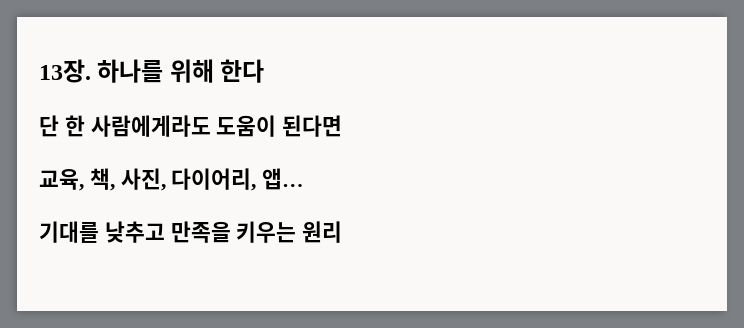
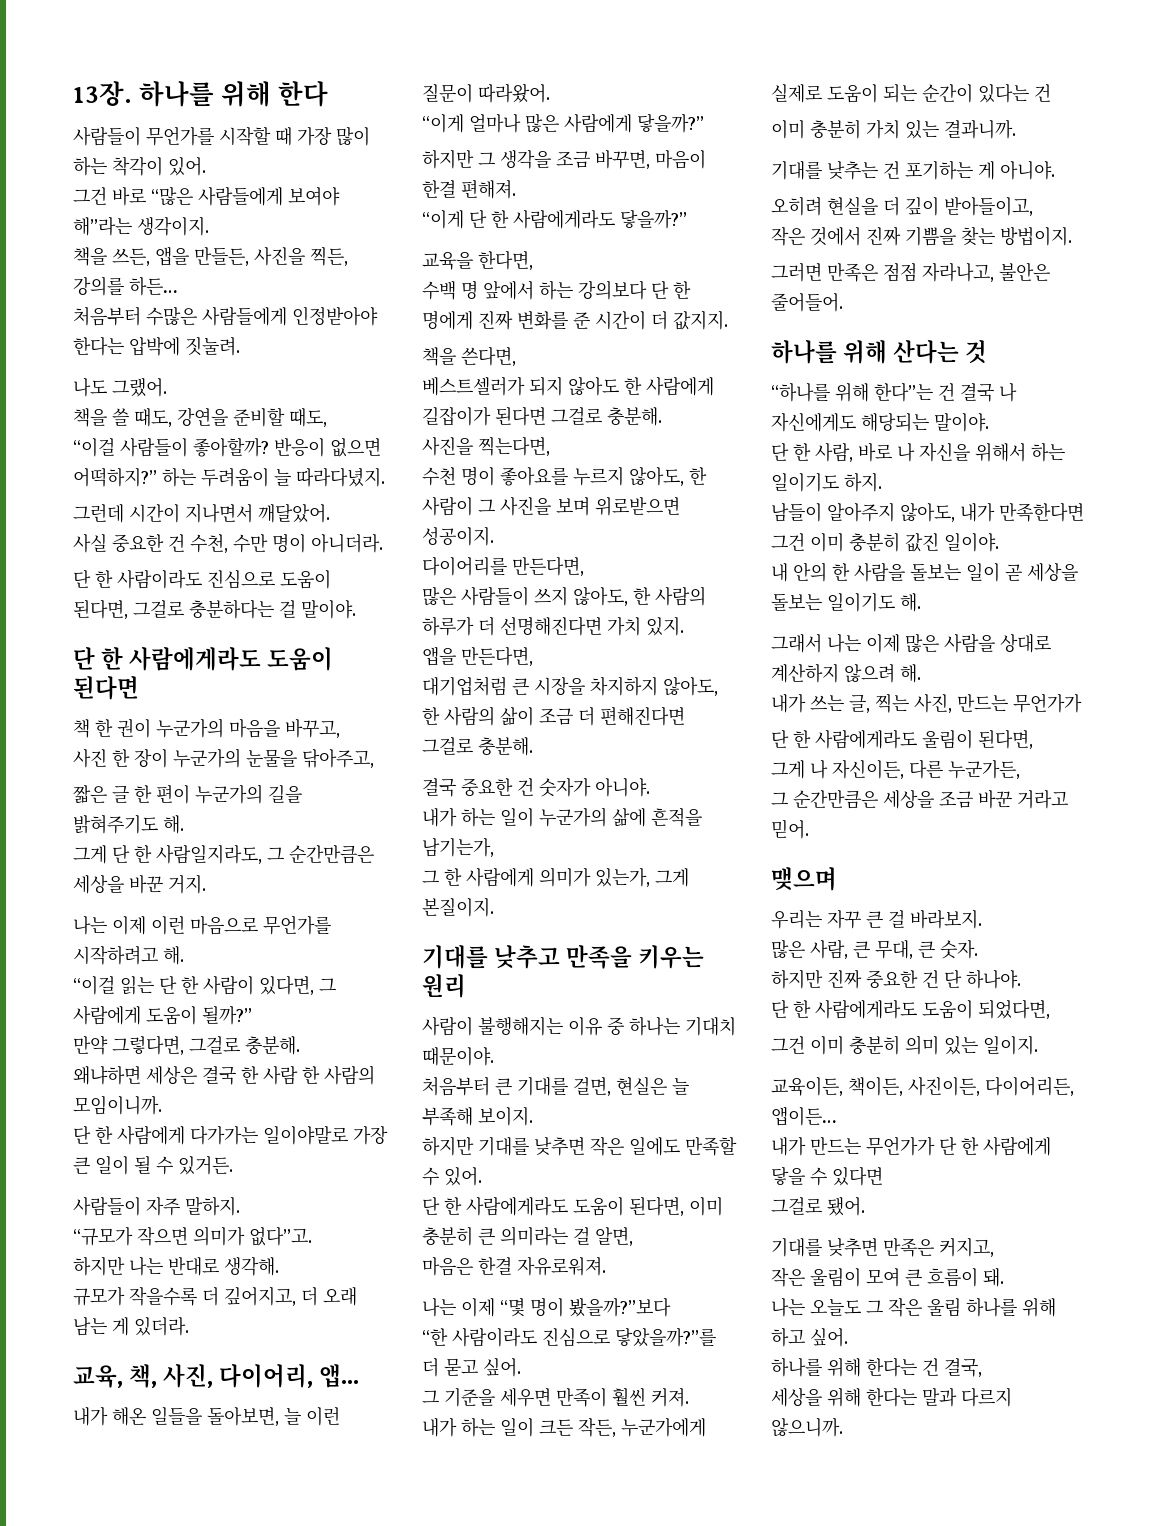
(265, 71) none -> [73,126,370,146] [73,156,206,176] [73,186,340,206] [73,216,209,236] [73,246,348,266] [73,276,178,296] [73,306,378,326] [73,336,240,356] [73,377,167,397] [73,407,327,427] [73,438,381,457] [73,467,385,487] [73,503,330,523] [73,533,383,553] [73,570,331,589] [73,599,356,619] // 사람들이 무언가를 시작할 때 가장 많이 하는 착각이 있어. // 그건 바로 “많은 사람들에게 보여야 해”라는 생각이지. // 책을 쓰든, 앱을 만들든, 사진을 찍든, 강의를 하든… // 처음부터 수많은 사람들에게 인정받아야 한다는 압박에 짓눌려. // 나도 그랬어. // 책을 쓸 때도, 강연을 준비할 때도, // “이걸 사람들이 좋아할까? 반응이 없으면 어떡하지?” 하는 두려움이 늘 따라다녔지. // 그런데 시간이 지나면서 깨달았어. // 사실 중요한 건 수천, 수만 명이 아니더라. // 단 한 사람이라도 진심으로 도움이 된다면, 그걸로 충분하다는 걸 말이야.
(343, 126) none -> [73,718,340,738] [73,748,374,768] [73,784,302,804] [73,814,184,834] [73,844,374,864] [73,874,206,894] [73,915,331,935] [73,946,184,965] [73,975,336,995] [73,1006,252,1025] [73,1035,300,1055] [73,1065,375,1085] [73,1096,162,1115] [73,1125,388,1145] [73,1156,233,1175] [73,1196,240,1216] [73,1226,312,1246] [73,1256,279,1276] [73,1286,357,1306] [73,1317,189,1336] // 책 한 권이 누군가의 마음을 바꾸고, // 사진 한 장이 누군가의 눈물을 닦아주고, // 짧은 글 한 편이 누군가의 길을 밝혀주기도 해. // 그게 단 한 사람일지라도, 그 순간만큼은 세상을 바꾼 거지. // 나는 이제 이런 마음으로 무언가를 시작하려고 해. // “이걸 읽는 단 한 사람이 있다면, 그 사람에게 도움이 될까?” // 만약 그렇다면, 그걸로 충분해. // 왜냐하면 세상은 결국 한 사람 한 사람의 모임이니까. // 단 한 사람에게 다가가는 일이야말로 가장 큰 일이 될 수 있거든. // 사람들이 자주 말하지. // “규모가 작으면 의미가 없다”고. // 하지만 나는 반대로 생각해. // 규모가 작을수록 더 깊어지고, 더 오래 남는 게 있더라.
(305, 179) none -> [73,1407,340,1426] [422,83,550,103] [422,113,704,133] [422,149,706,169] [422,179,516,199] [422,210,687,229] [422,250,533,270] [422,280,691,300] [422,310,728,330] [422,346,516,366] [422,376,714,396] [422,406,662,426] [422,436,550,456] [422,466,707,486] [422,497,680,516] [422,526,494,546] [422,556,584,576] [422,586,706,606] [422,616,684,636] [422,646,533,666] [422,676,718,696] [422,706,685,726] [422,737,533,756] [422,777,650,797] [422,807,702,827] [422,838,494,857] [422,867,689,887] [422,897,494,917] // 내가 해온 일들을 돌아보면, 늘 이런 질문이 따라왔어. // “이게 얼마나 많은 사람에게 닿을까?” // 하지만 그 생각을 조금 바꾸면, 마음이 한결 편해져. // “이게 단 한 사람에게라도 닿을까?” // 교육을 한다면, // 수백 명 앞에서 하는 강의보다 단 한 명에게 진짜 변화를 준 시간이 더 값지지. // 책을 쓴다면, // 베스트셀러가 되지 않아도 한 사람에게 길잡이가 된다면 그걸로 충분해. // 사진을 찍는다면, // 수천 명이 좋아요를 누르지 않아도, 한 사람이 그 사진을 보며 위로받으면 성공이지. // 다이어리를 만든다면, // 많은 사람들이 쓰지 않아도, 한 사람의 하루가 더 선명해진다면 가치 있지. // 앱을 만든다면, // 대기업처럼 큰 시장을 차지하지 않아도, 한 사람의 삶이 조금 더 편해진다면 그걸로 충분해. // 결국 중요한 건 숫자가 아니야. // 내가 하는 일이 누군가의 삶에 흔적을 남기는가, // 그 한 사람에게 의미가 있는가, 그게 본질이지.
(343, 232) none -> [422,1016,736,1036] [422,1047,494,1066] [422,1076,689,1096] [422,1106,533,1126] [422,1136,737,1156] [422,1167,482,1186] [422,1196,723,1216] [422,1226,633,1246] [422,1256,606,1276] [422,1297,671,1317] [422,1328,716,1347] [422,1358,521,1377] [422,1388,689,1407] [422,1418,706,1437] [771,83,1051,103] [771,119,1016,139] [771,161,1055,180] [771,196,1033,216] [771,226,1072,246] [771,262,1050,282] [771,293,843,312] [771,340,988,364] [771,382,1017,402] [771,412,989,432] [771,442,1065,462] [771,472,882,492] [771,502,1084,522] [771,532,999,552] [771,562,1078,582] [771,593,921,612] [771,633,1051,653] [771,663,921,683] [771,693,1082,713] [771,729,1033,749] [771,759,1020,779] [771,790,1068,809] [771,819,809,839] [771,867,837,891] [771,909,982,929] [771,939,978,959] [771,969,1021,989] [771,999,1050,1019] [771,1035,1038,1055] [771,1076,1074,1096] [771,1106,837,1126] [771,1136,1051,1156] [771,1166,883,1186] [771,1197,865,1216] [771,1237,994,1257] [771,1268,1004,1287] [771,1298,1056,1317] [771,1328,848,1347] [771,1357,982,1377] [771,1387,1012,1407] [771,1418,843,1437] // 사람이 불행해지는 이유 중 하나는 기대치 때문이야. // 처음부터 큰 기대를 걸면, 현실은 늘 부족해 보이지. // 하지만 기대를 낮추면 작은 일에도 만족할 수 있어. // 단 한 사람에게라도 도움이 된다면, 이미 충분히 큰 의미라는 걸 알면, // 마음은 한결 자유로워져. // 나는 이제 “몇 명이 봤을까?”보다 // “한 사람이라도 진심으로 닿았을까?”를 더 묻고 싶어. // 그 기준을 세우면 만족이 훨씬 커져. // 내가 하는 일이 크든 작든, 누군가에게 실제로 도움이 되는 순간이 있다는 건 // 이미 충분히 가치 있는 결과니까. // 기대를 낮추는 건 포기하는 게 아니야. // 오히려 현실을 더 깊이 받아들이고, // 작은 것에서 진짜 기쁨을 찾는 방법이지. // 그러면 만족은 점점 자라나고, 불안은 줄어들어. // 하나를 위해 산다는 것 // “하나를 위해 한다”는 건 결국 나 자신에게도 해당되는 말이야. // 단 한 사람, 바로 나 자신을 위해서 하는 일이기도 하지. // 남들이 알아주지 않아도, 내가 만족한다면 그건 이미 충분히 값진 일이야. // 내 안의 한 사람을 돌보는 일이 곧 세상을 돌보는 일이기도 해. // 그래서 나는 이제 많은 사람을 상대로 계산하지 않으려 해. // 내가 쓰는 글, 찍는 사진, 만드는 무언가가 // 단 한 사람에게라도 울림이 된다면, // 그게 나 자신이든, 다른 누군가든, // 그 순간만큼은 세상을 조금 바꾼 거라고 믿어. // 맺으며 // 우리는 자꾸 큰 걸 바라보지. // 많은 사람, 큰 무대, 큰 숫자. // 하지만 진짜 중요한 건 단 하나야. // 단 한 사람에게라도 도움이 되었다면, // 그건 이미 충분히 의미 있는 일이지. // 교육이든, 책이든, 사진이든, 다이어리든, 앱이든… // 내가 만드는 무언가가 단 한 사람에게 닿을 수 있다면 // 그걸로 됐어. // 기대를 낮추면 만족은 커지고, // 작은 울림이 모여 큰 흐름이 돼. // 나는 오늘도 그 작은 울림 하나를 위해 하고 싶어. // 하나를 위해 한다는 건 결국, // 세상을 위해 한다는 말과 다르지 않으니까.

